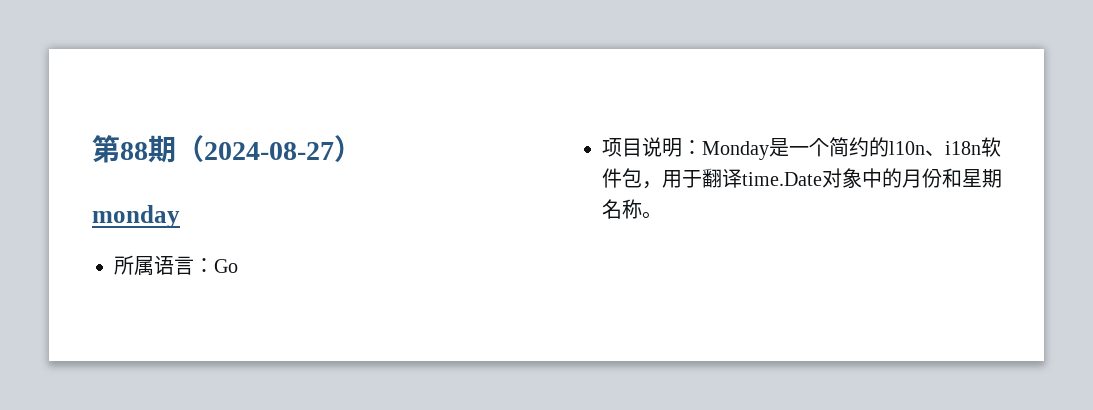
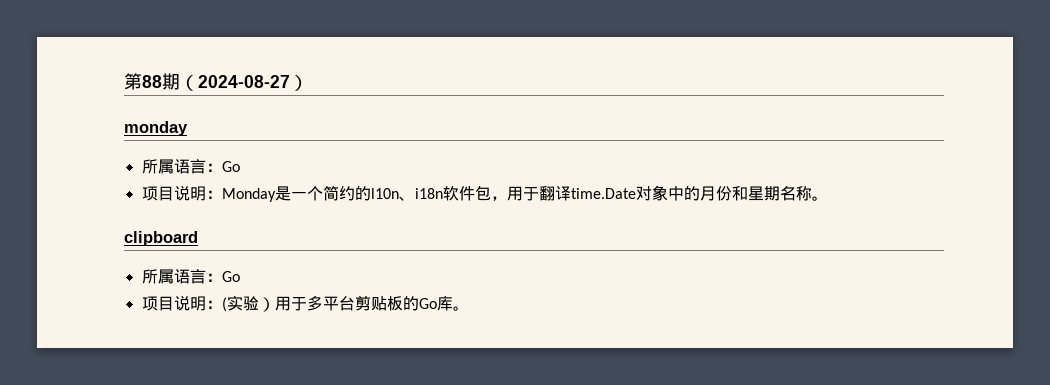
(662, 215) none -> [124,231,198,246] [141,269,240,284] [141,295,469,312] // clipboard // 所属语言：Go // 项目说明：(实验）用于多平台剪贴板的Go库。

